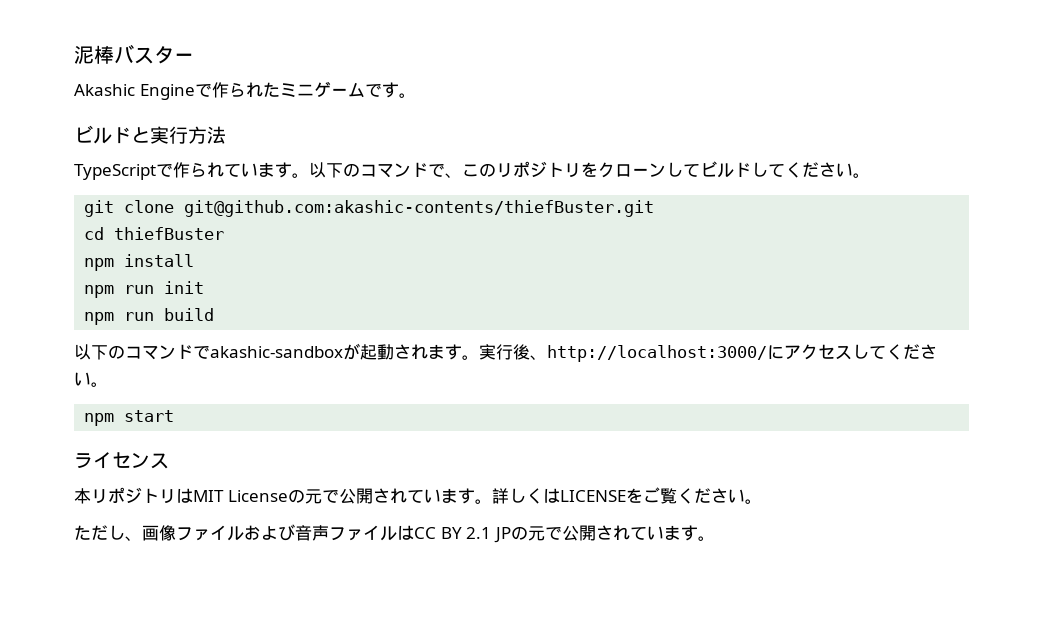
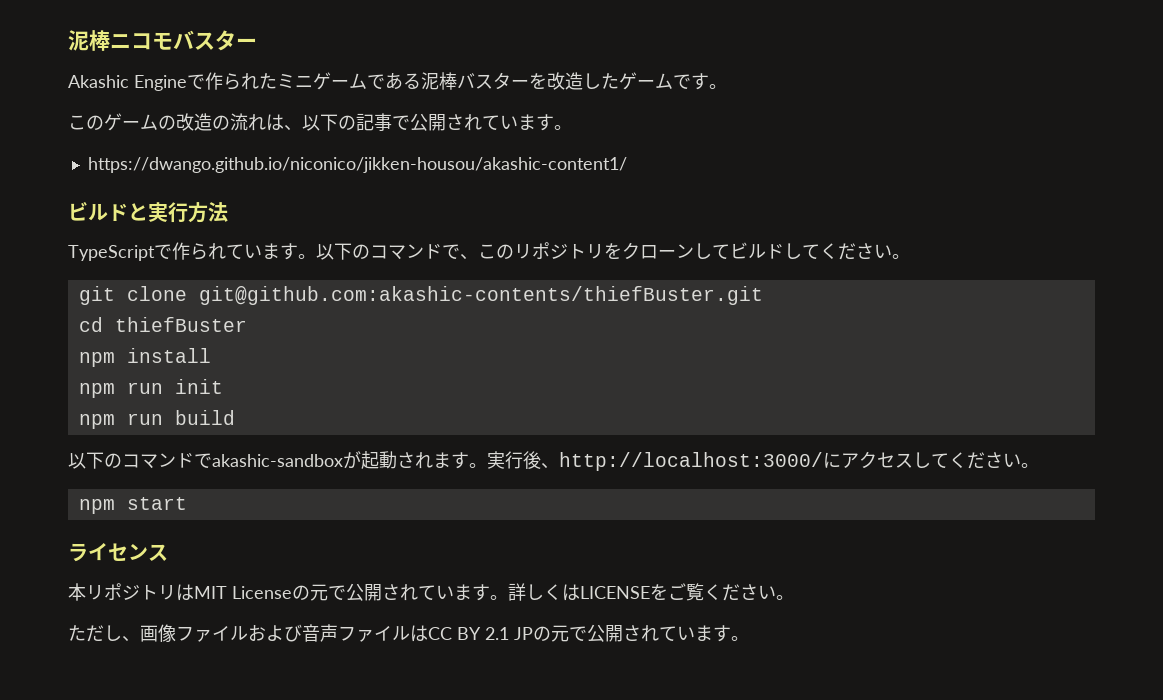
[74,45,114,64] 泥棒 -> [68,30,173,51] 泥棒ニコモ
[381,82,416,98] す。 -> [385,72,727,90] [68,113,572,131] [87,157,627,173] ある泥棒バスターを改造したゲームです。 // このゲームの改造の流れは、以下の記事で公開されています。 // https://dwango.github.io/niconico/jikken-housou/akashic-content1/

